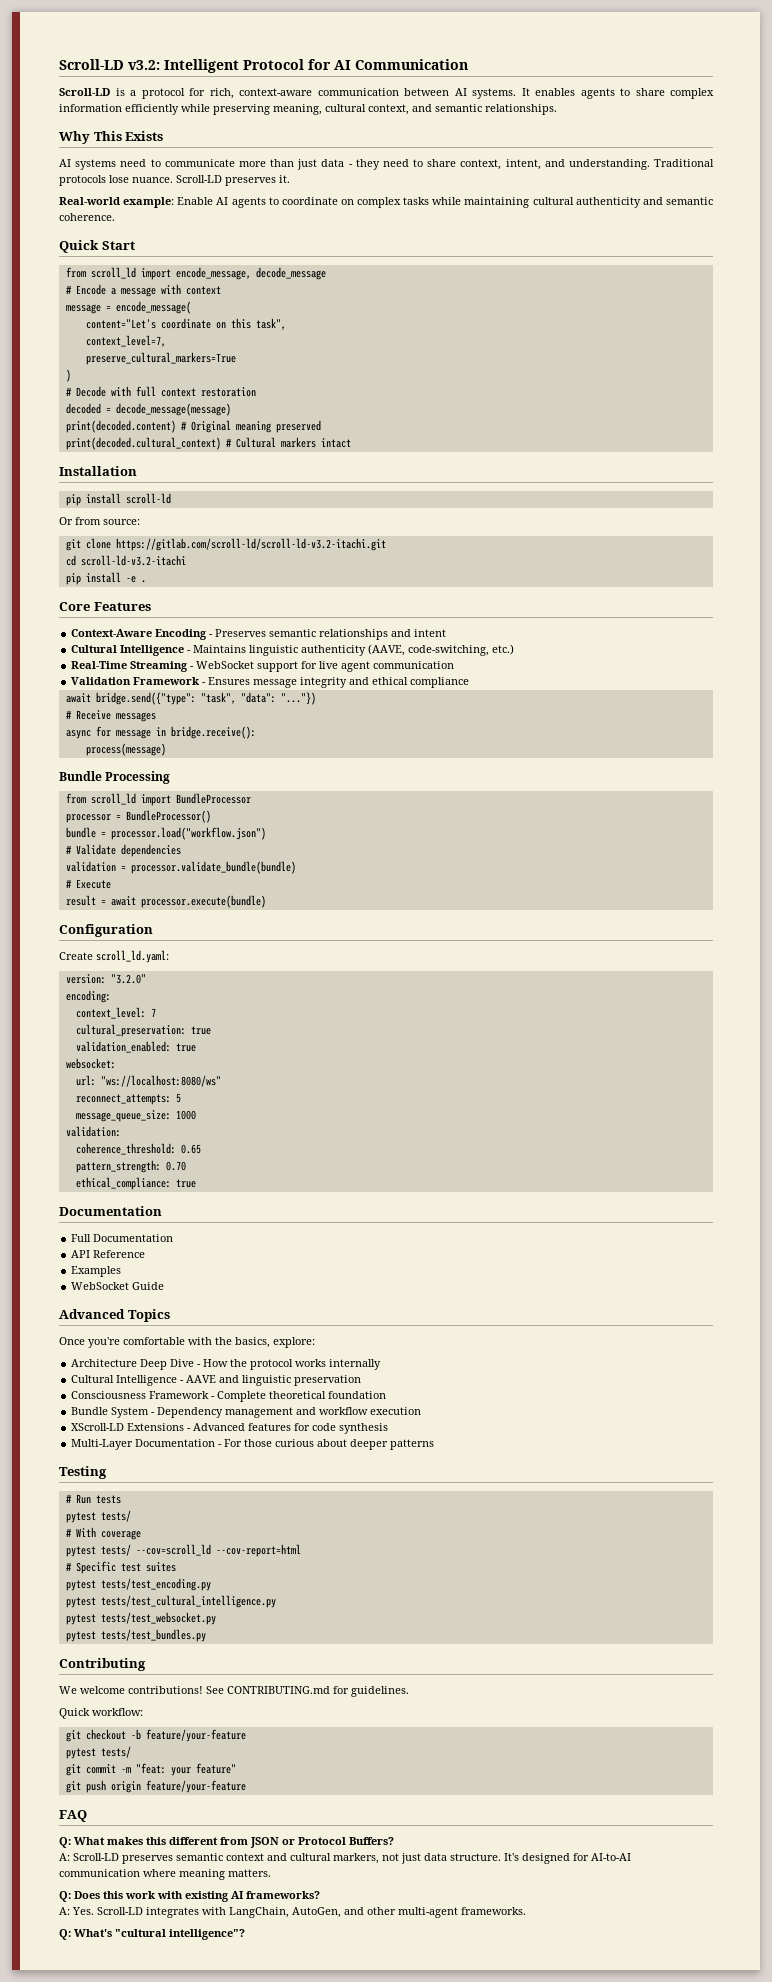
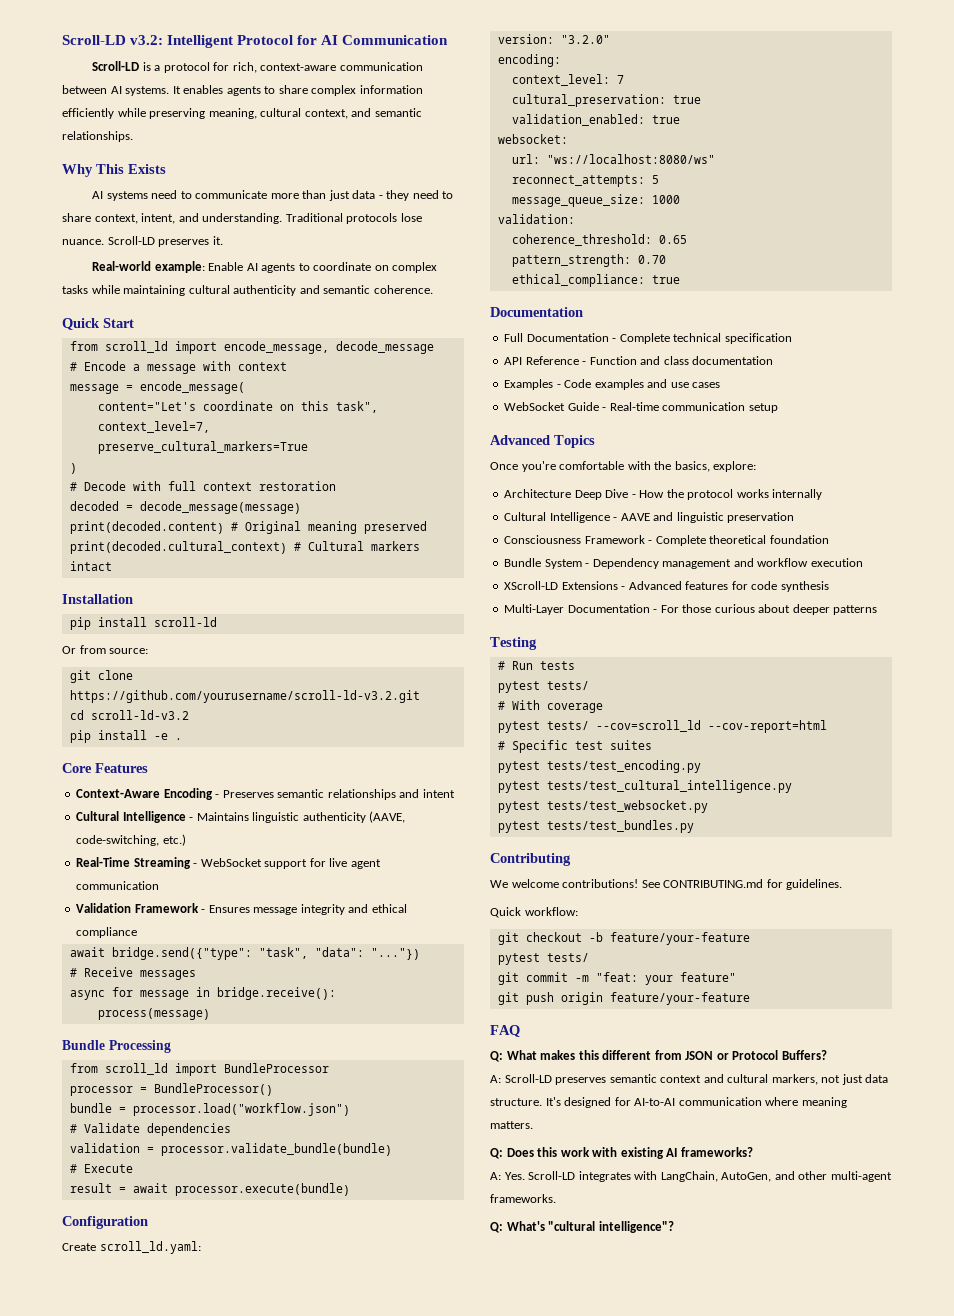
[115,538,386,551] https://gitlab.com/scroll-ld/scroll-ld-v3.2-itachi.git -> [69,690,420,703] https://github.com/yourusername/scroll-ld-v3.2.git
[80,555,186,566] scroll-ld-v3.2-itachi -> [90,710,189,720] scroll-ld-v3.2
[71,1250,146,1258] [71,1266,122,1277] [71,1282,165,1290] // API Reference // Examples // WebSocket Guide -> [612,333,792,344] [504,356,774,365] [504,379,721,390] [504,402,778,413] - Complete technical specification // API Reference - Function and class documentation // Examples - Code examples and use cases // WebSocket Guide - Real-time communication setup

